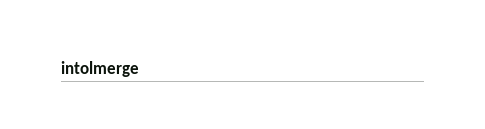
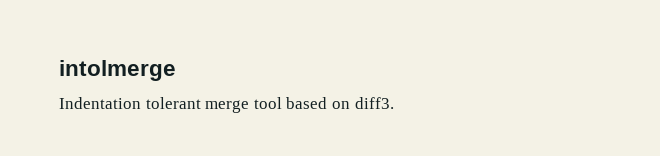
(139, 69) none -> [59,97,394,113] // Indentation tolerant merge tool based on diff3.

